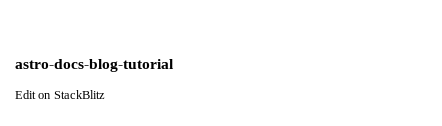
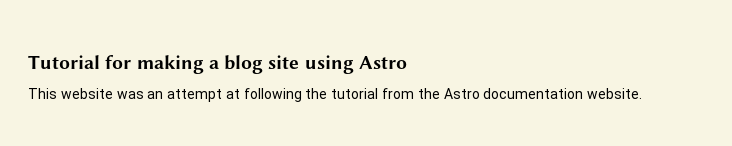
[15,59,174,72] [15,90,105,99] astro-docs-blog-tutorial // Edit on StackBlitz -> [28,55,407,74] [28,88,643,102] Tutorial for making a blog site using Astro // This website was an attempt at following the tutorial from the Astro documentation website.

